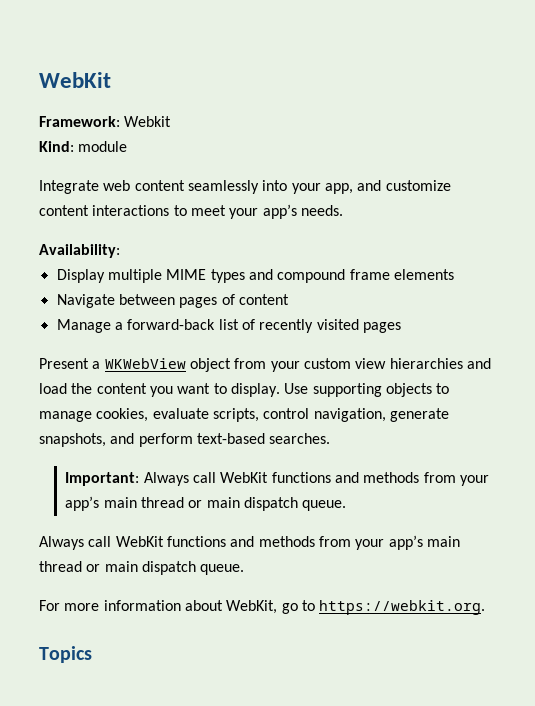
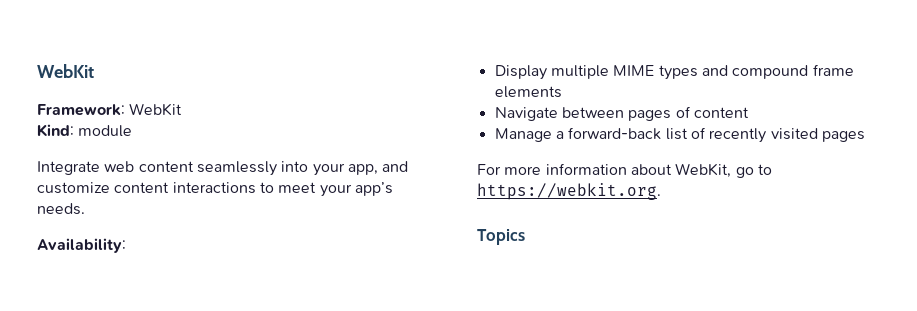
[124,116,172,127] Webkit -> [129,103,183,116] WebKit
[39,358,491,372] [39,383,450,397] [39,408,449,422] [39,433,331,447] [65,472,489,486] [65,496,347,511] [39,535,460,550] [39,561,245,575] // Present a WKWebView object from your custom view hierarchies and load the content you want to display. Use supporting objects to manage cookies, evaluate scripts, control navigation, generate snapshots, and perform text-based searches. // Important: Always call WebKit functions and methods from your app’s main thread or main dispatch queue. // Always call WebKit functions and methods from your app’s main thread or main dispatch queue. -> (865, 136) none

